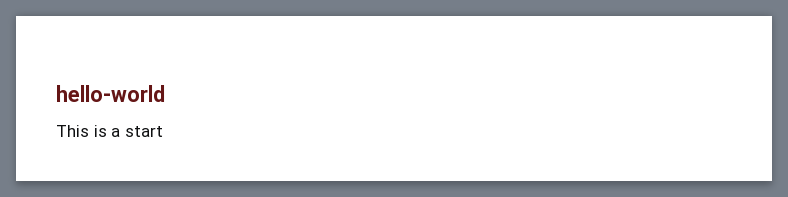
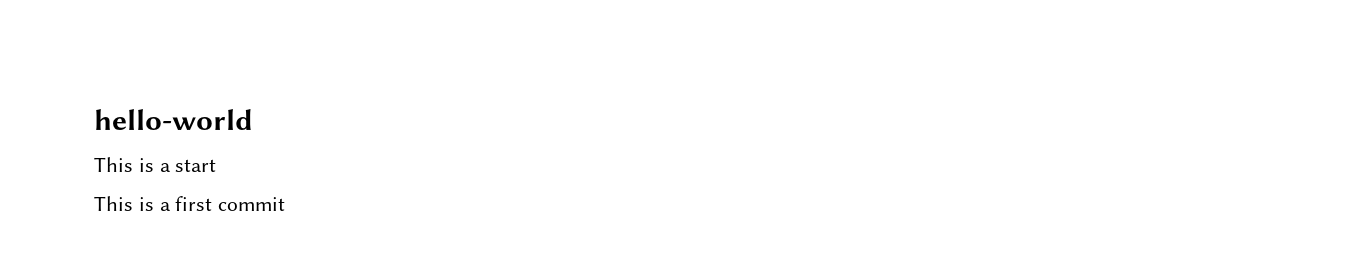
(163, 131) none -> [94,196,286,211] // This is a first commit

